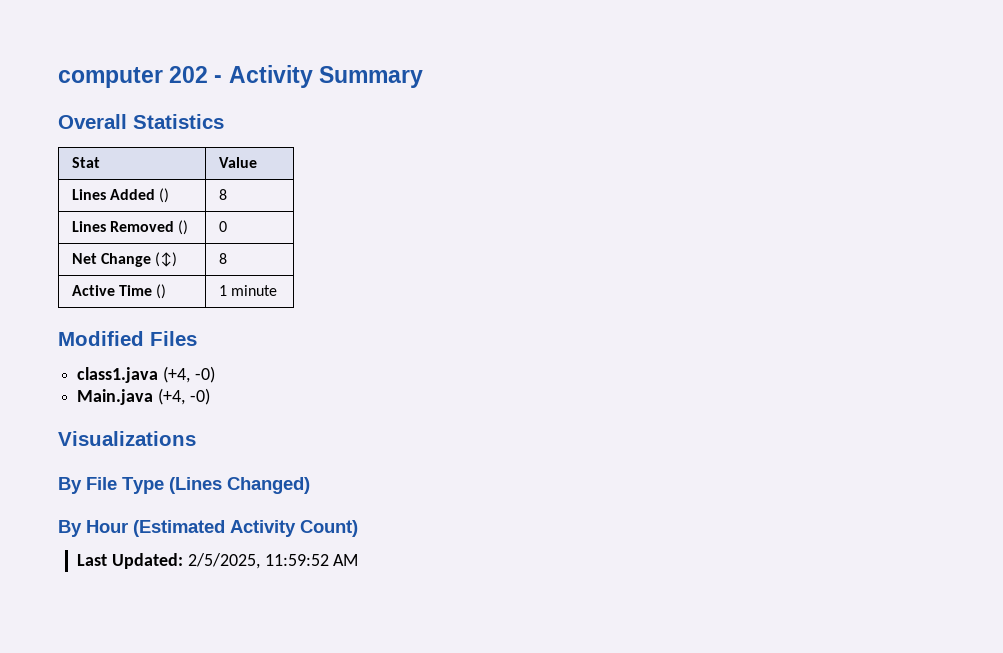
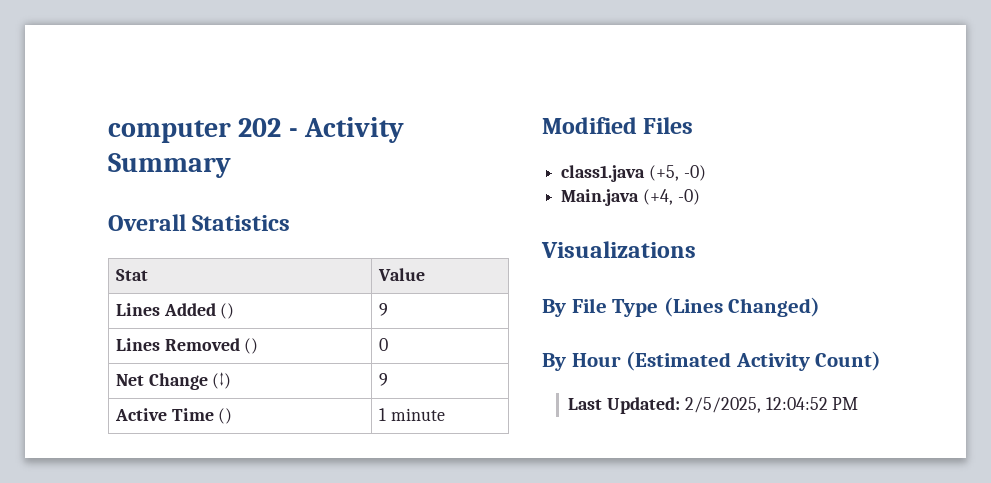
[218,189,227,200] 8 -> [378,303,388,316] 9
[218,253,227,264] 8 -> [378,373,388,386] 9
[162,366,190,383] (+4, -> [648,165,679,181] (+5,
[264,554,359,566] 11:59:52 AM -> [765,397,859,410] 12:04:52 PM

